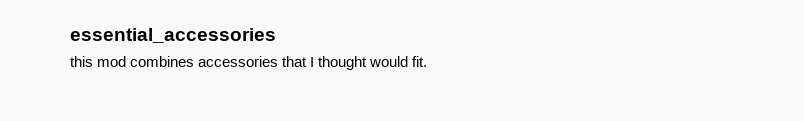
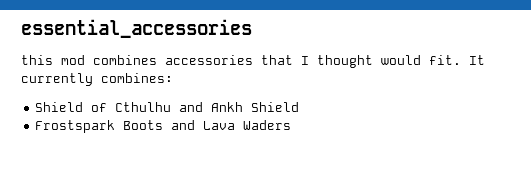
(428, 61) none -> [469,55,485,65] [21,73,173,86] [35,102,300,112] [35,120,292,133] It currently combines: // Shield of Cthulhu and Ankh Shield // Frostspark Boots and Lava Waders

